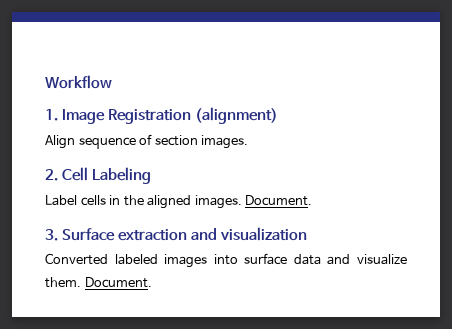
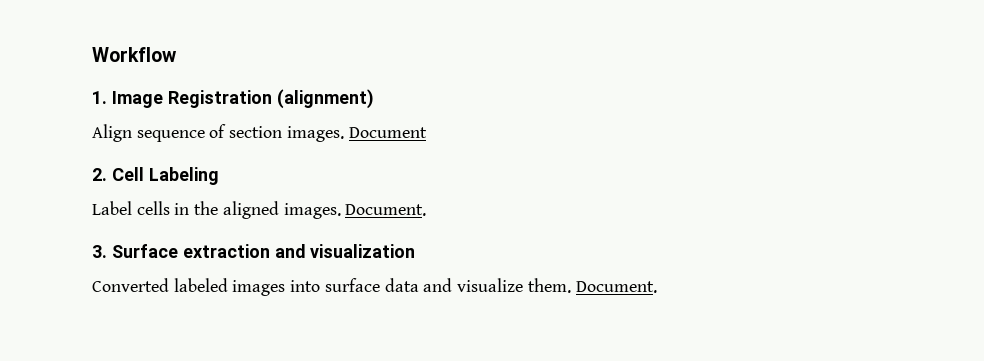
(249, 142) none -> [348,127,427,138] Document

